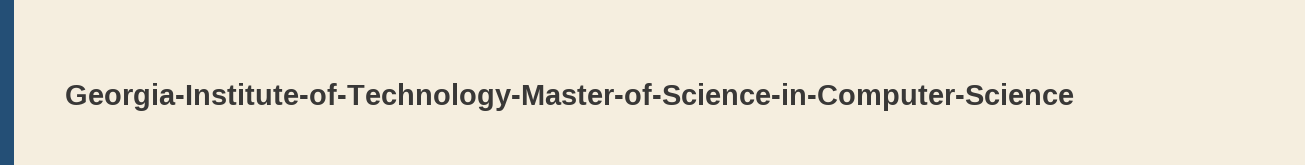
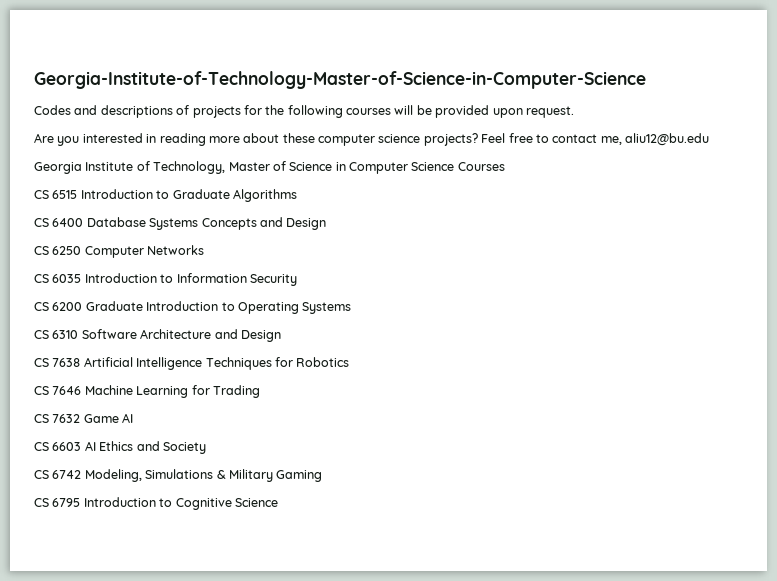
(1074, 97) none -> [34,105,574,118] [34,133,709,146] [34,161,505,174] [34,189,297,202] [34,217,327,230] [34,245,205,258] [34,273,297,286] [34,301,352,314] [34,329,281,342] [34,357,350,370] [34,385,260,398] [34,413,134,423] [34,441,206,454] [34,469,323,482] [34,497,278,510] // Codes and descriptions of projects for the following courses will be provided upon request. // Are you interested in reading more about these computer science projects? Feel free to contact me, aliu12@bu.edu // Georgia Institute of Technology, Master of Science in Computer Science Courses // CS 6515 Introduction to Graduate Algorithms // CS 6400 Database Systems Concepts and Design // CS 6250 Computer Networks // CS 6035 Introduction to Information Security // CS 6200 Graduate Introduction to Operating Systems // CS 6310 Software Architecture and Design // CS 7638 Artificial Intelligence Techniques for Robotics // CS 7646 Machine Learning for Trading // CS 7632 Game AI // CS 6603 AI Ethics and Society // CS 6742 Modeling, Simulations & Military Gaming // CS 6795 Introduction to Cognitive Science

